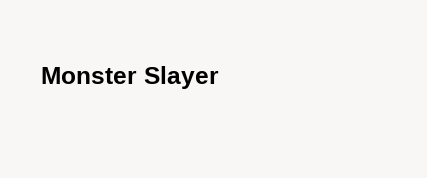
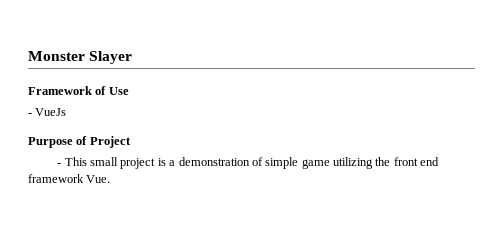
(219, 77) none -> [28,86,129,95] [28,108,67,116] [28,136,131,148] [57,157,440,169] [28,174,111,183] // Framework of Use // - VueJs // Purpose of Project // - This small project is a demonstration of simple game utilizing the front end framework Vue.

